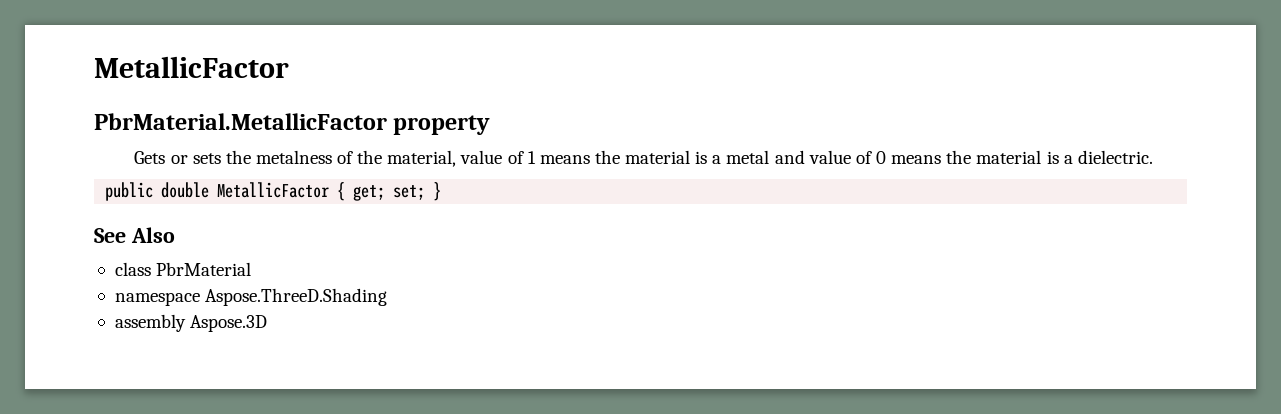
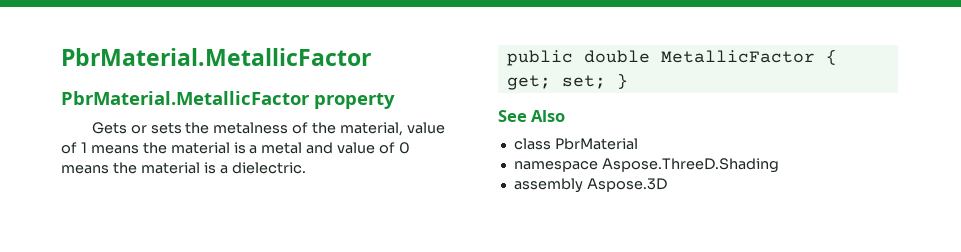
[94,56,289,78] MetallicFactor -> [61,48,371,66] PbrMaterial.MetallicFactor

